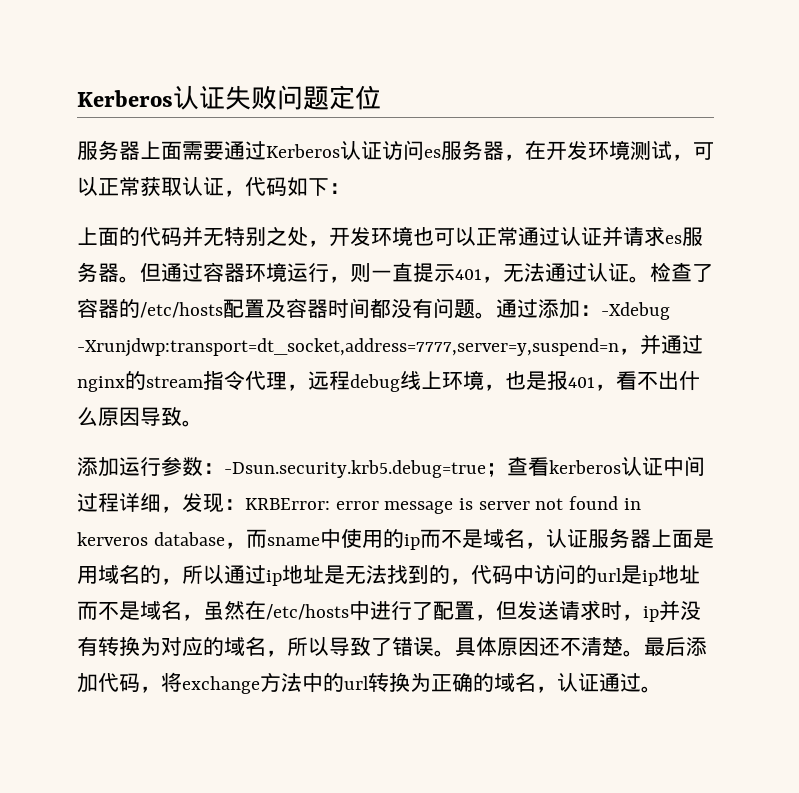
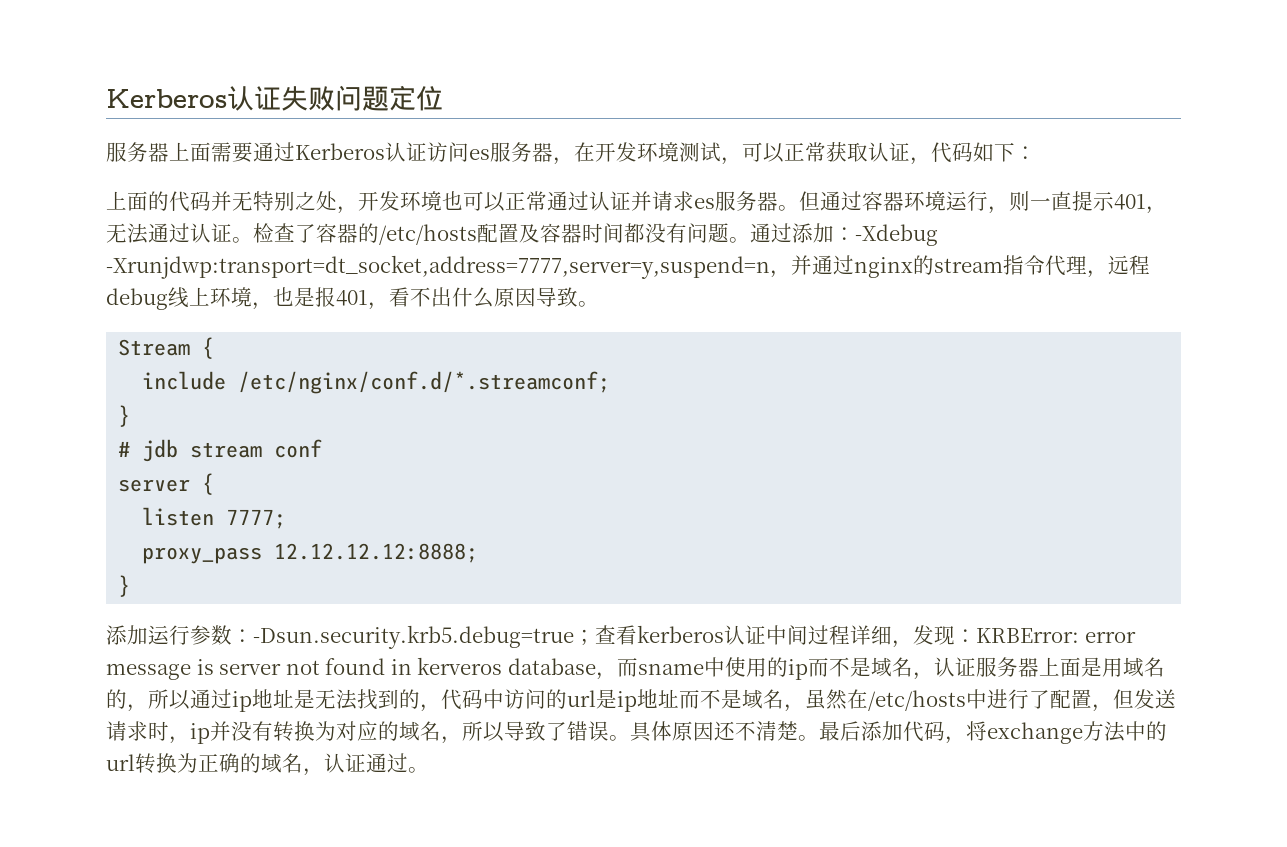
(203, 423) none -> [118,337,215,359] [142,371,611,394] [118,405,131,427] [118,439,323,462] [118,473,215,495] [142,507,287,529] [142,543,479,564] [118,575,131,597] // Stream { // include /etc/nginx/conf.d/*.streamconf; // } // # jdb stream conf // server { // listen 7777; // proxy_pass 12.12.12.12:8888; // }

